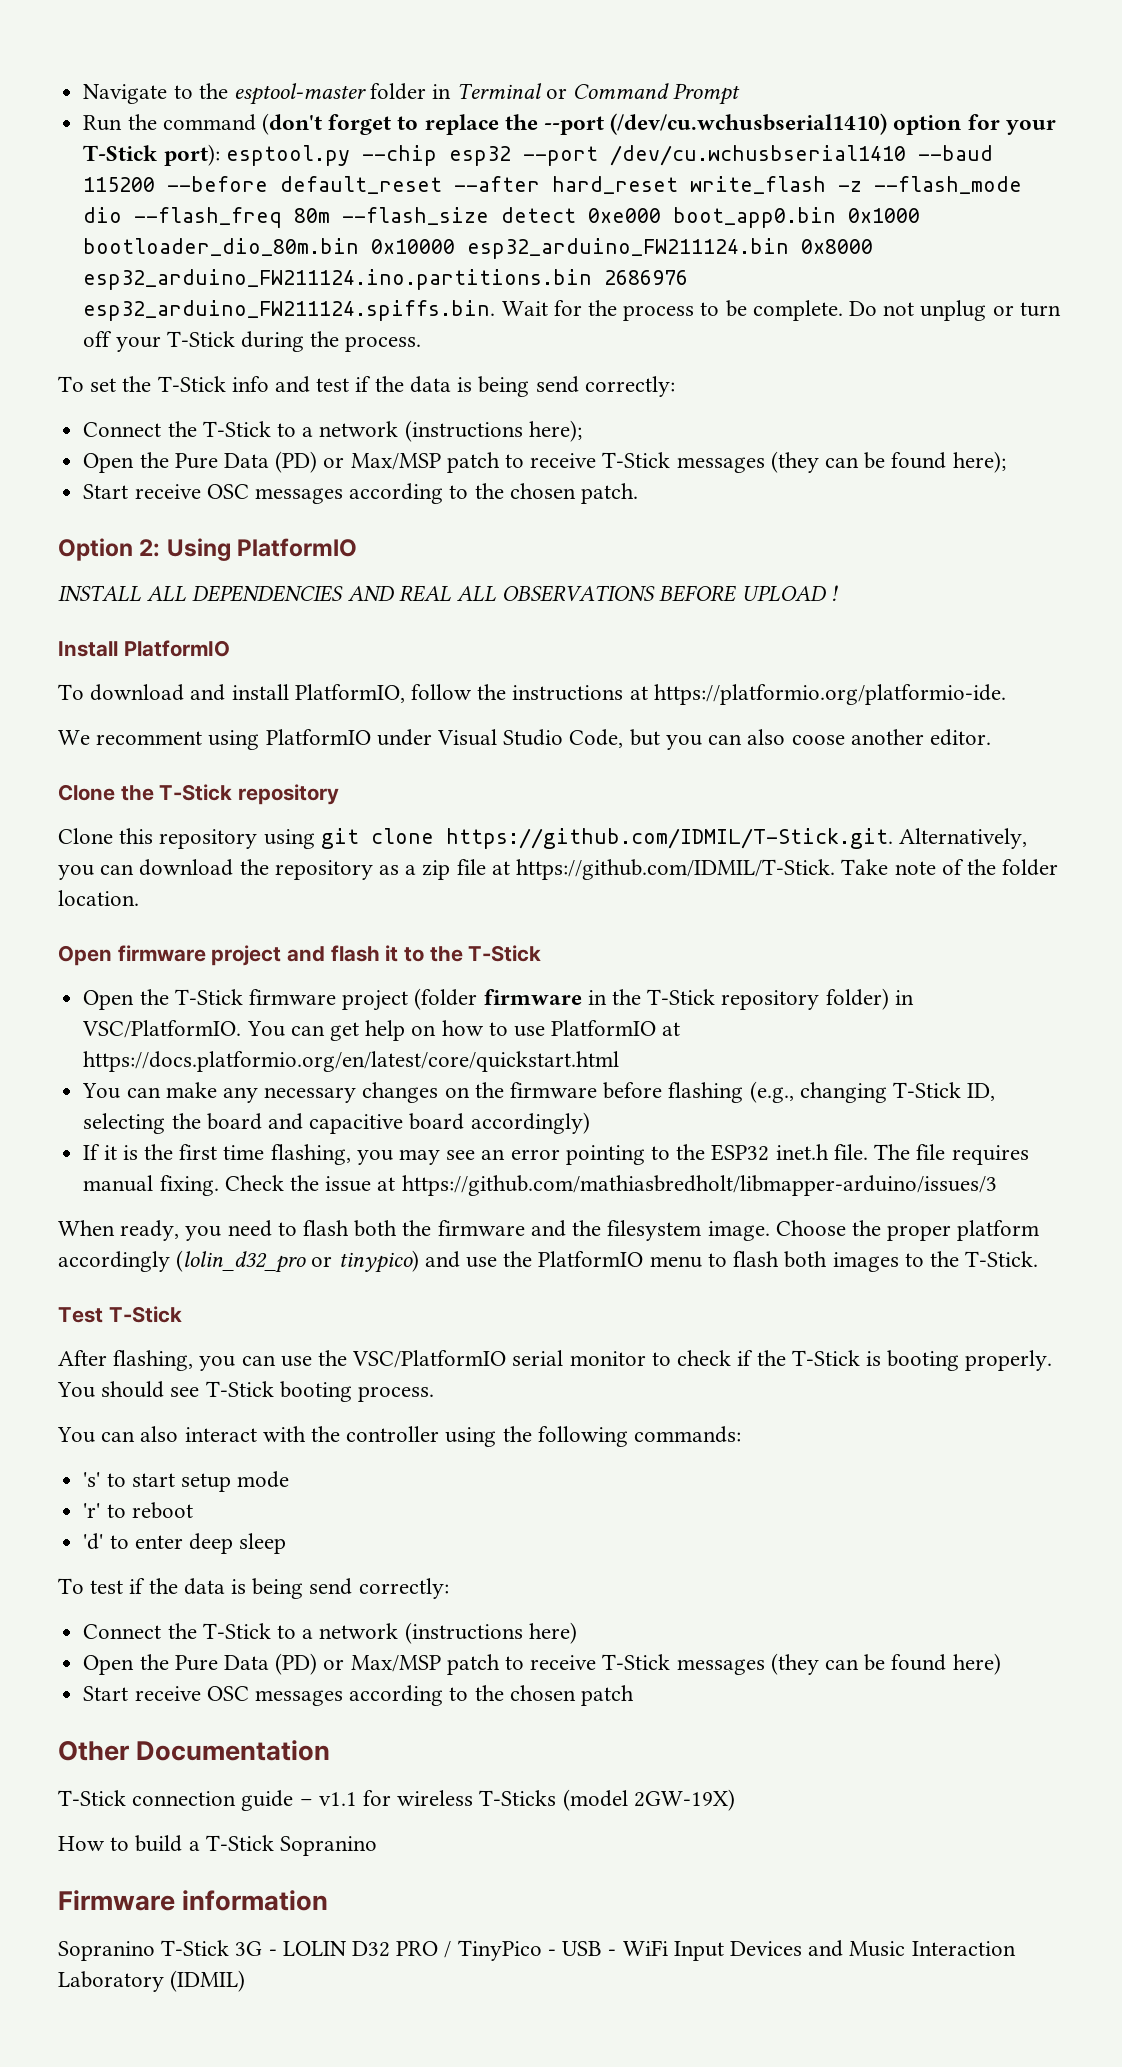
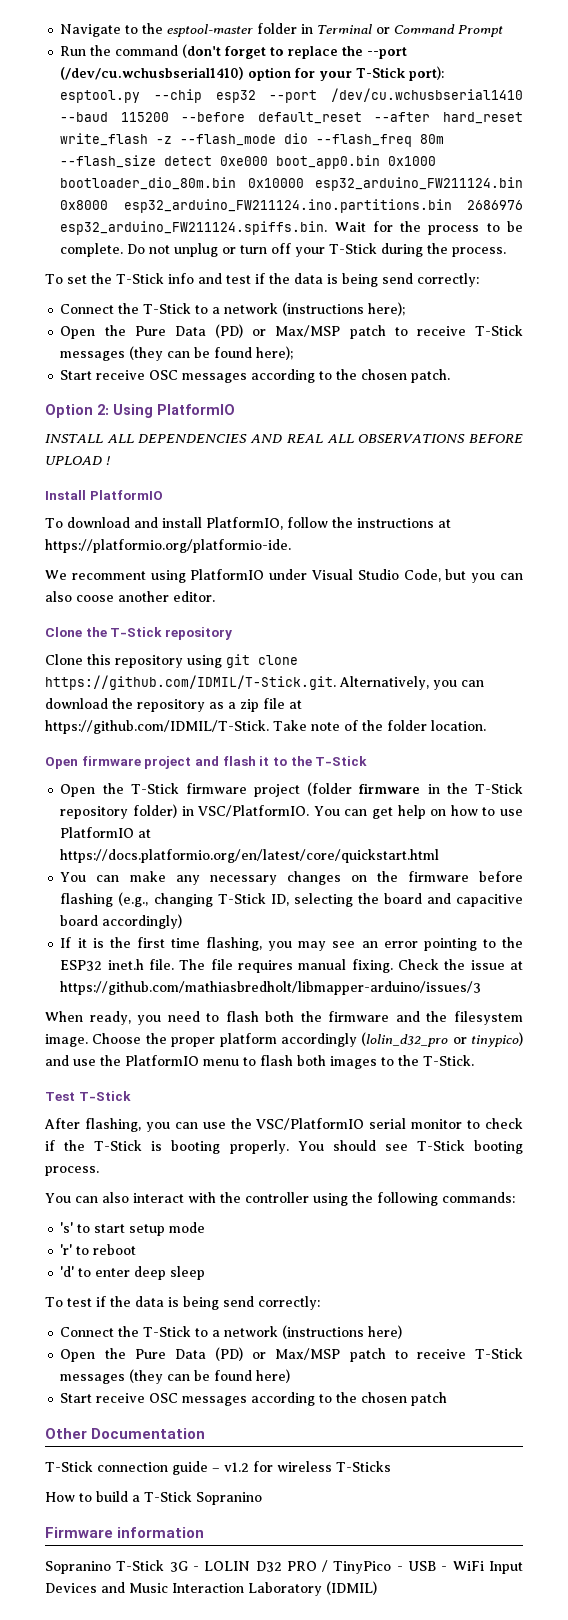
[318,1792,357,1806] v1.1 -> [224,1462,249,1472] v1.2
[562,1789,735,1811] (model 2GW-19X) -> (391, 1466) none

